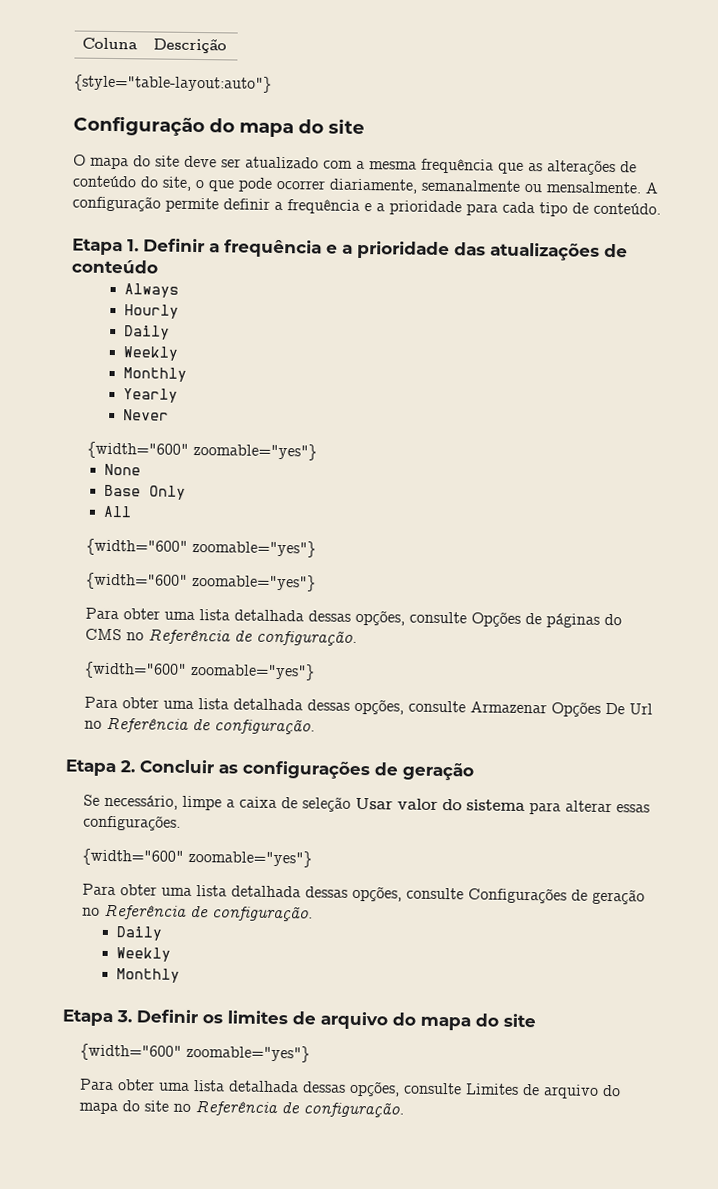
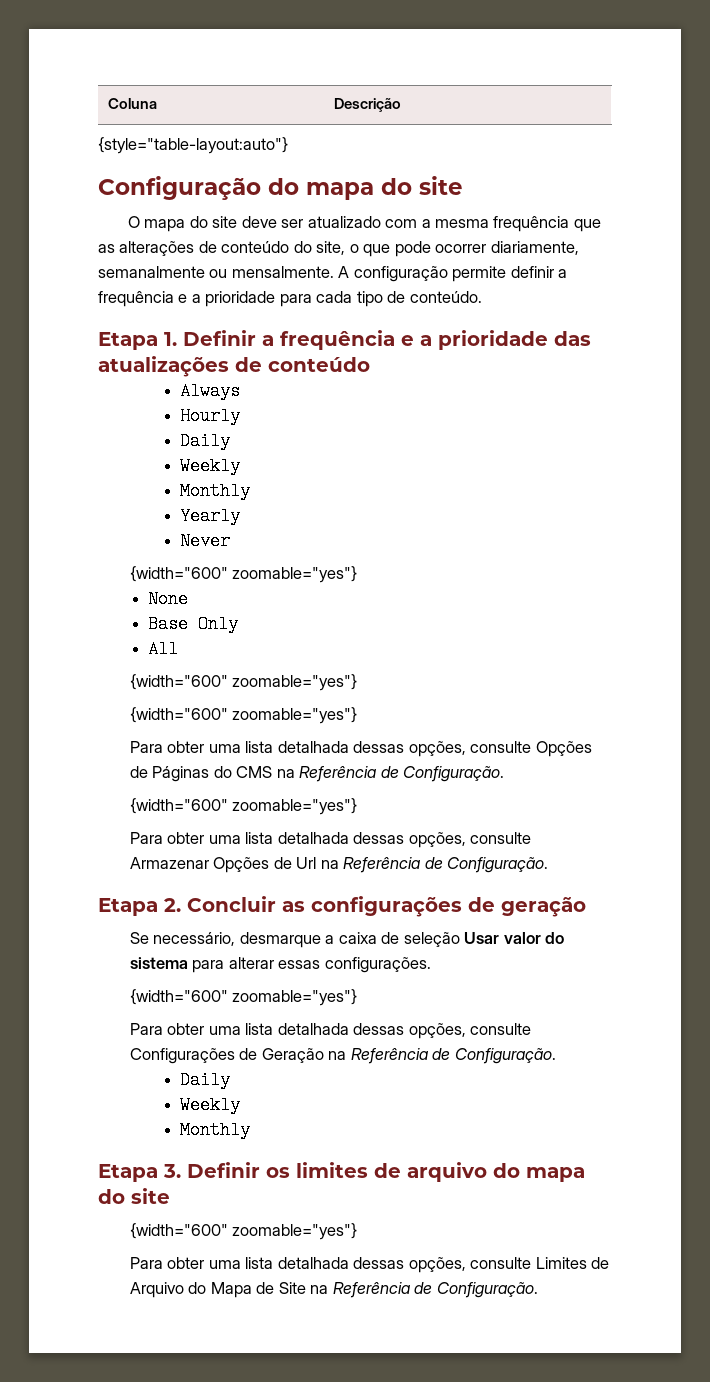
[545,613,600,628] páginas -> [152,766,210,782] Páginas
[125,628,357,646] no Referência de configuração. -> [276,766,505,782] na Referência de Configuração.
[604,702,653,715] [83,716,315,735] De Url no Referência de configuração. -> [273,857,549,873] de Url na Referência de Configuração.
[181,795,222,811] limpe -> [239,932,321,948] desmarque
[591,888,645,905] [81,903,313,922] geração no Referência de configuração. -> [261,1048,556,1064] Geração na Referência de Configuração.
[542,1084,621,1099] [78,1100,404,1118] arquivo do mapa do site no Referência de configuração. -> [129,1282,538,1298] Arquivo do Mapa de Site na Referência de Configuração.

